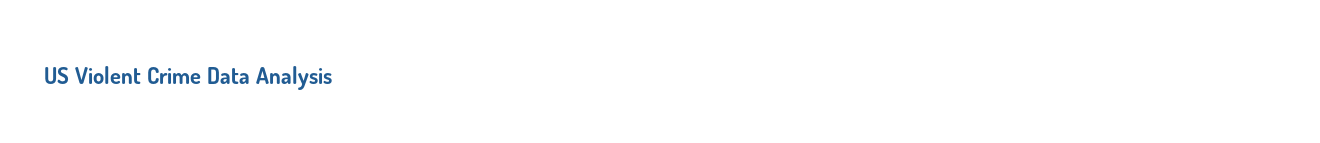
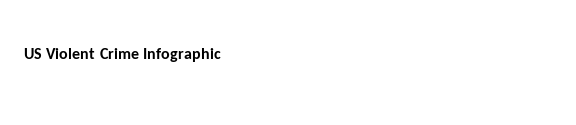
[207,66,333,90] Data Analysis -> [142,48,221,62] Infographic

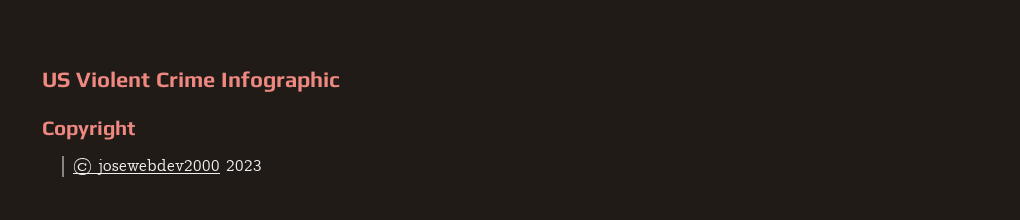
(221, 55) none -> [42,120,135,140] [73,158,263,175] // Copyright // © josewebdev2000 2023

